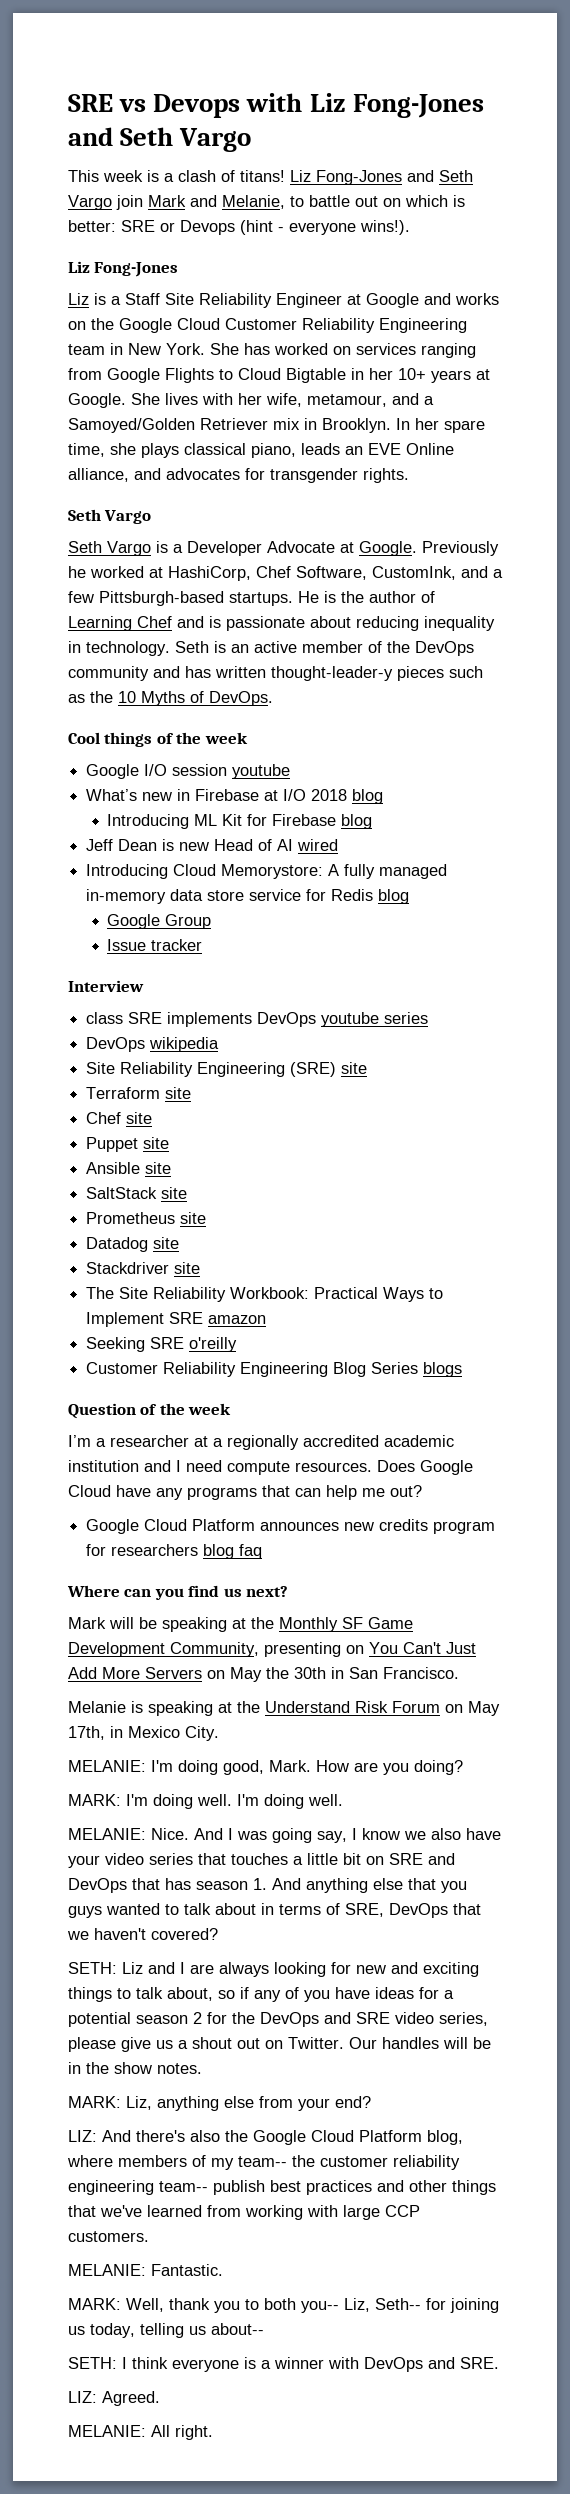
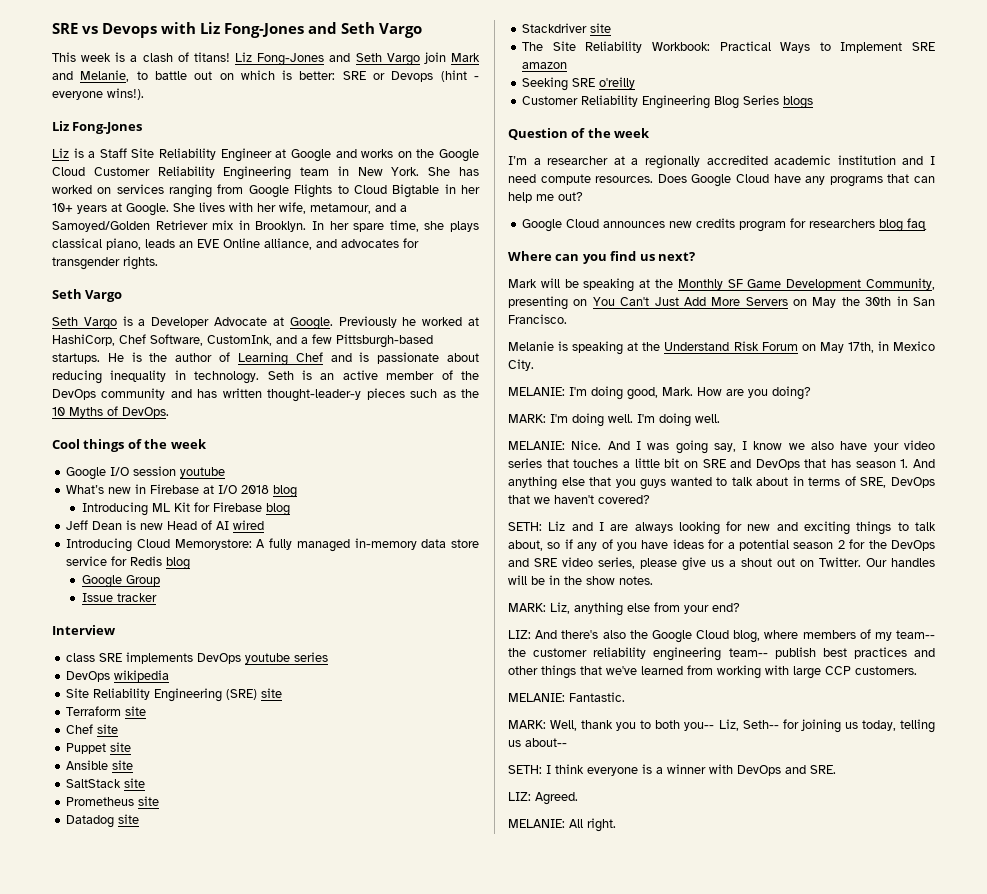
[192,1519,256,1531] Platform -> (600, 223) none
[359,2130,422,2142] Platform -> (729, 634) none

